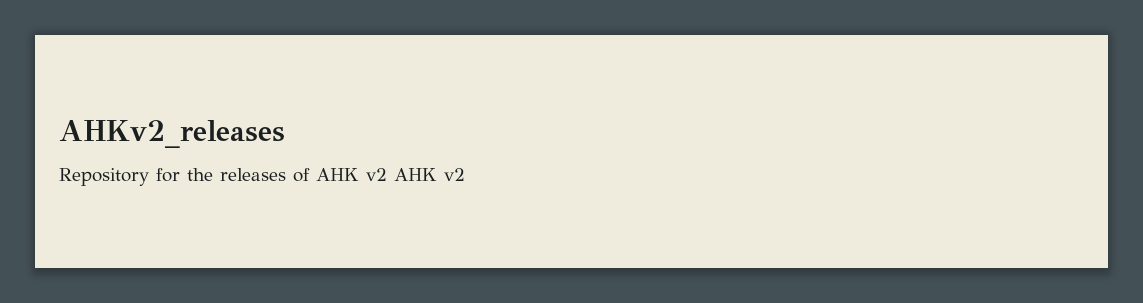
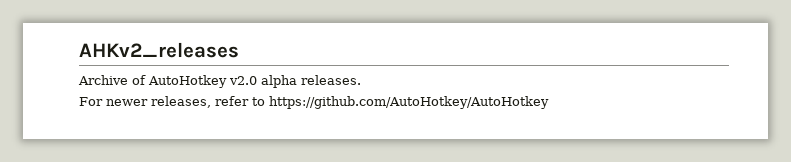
[59,168,465,186] Repository for the releases of AHK v2 AHK v2 -> [78,75,361,88] [79,96,549,109] Archive of AutoHotkey v2.0 alpha releases. // For newer releases, refer to https://github.com/AutoHotkey/AutoHotkey

